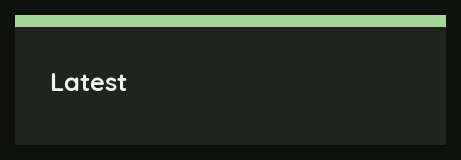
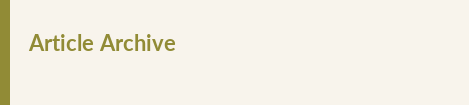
[50,73,127,91] Latest -> [28,34,176,51] Article Archive

